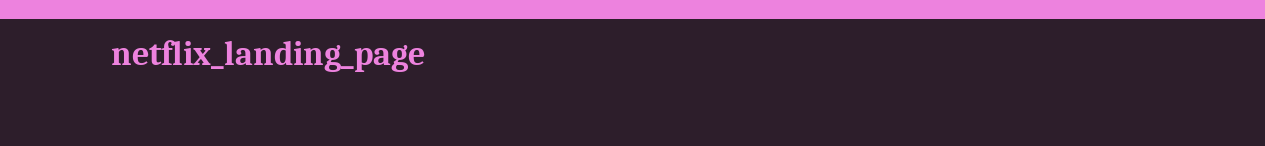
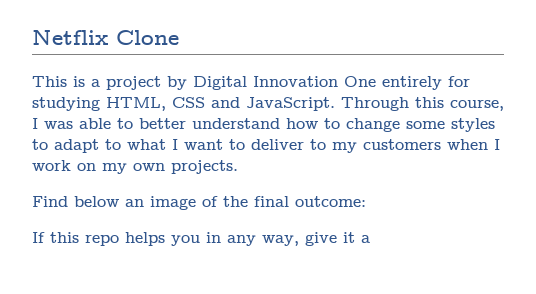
[111,40,425,72] netflix_landing_page -> [32,30,179,45] [32,76,470,90] [32,97,504,111] [32,118,495,132] [32,139,500,153] [32,160,238,174] [32,196,366,210] [32,232,370,246] Netflix Clone // This is a project by Digital Innovation One entirely for studying HTML, CSS and JavaScript. Through this course, I was able to better understand how to change some styles to adapt to what I want to deliver to my customers when I work on my own projects. // Find below an image of the final outcome: // If this repo helps you in any way, give it a

